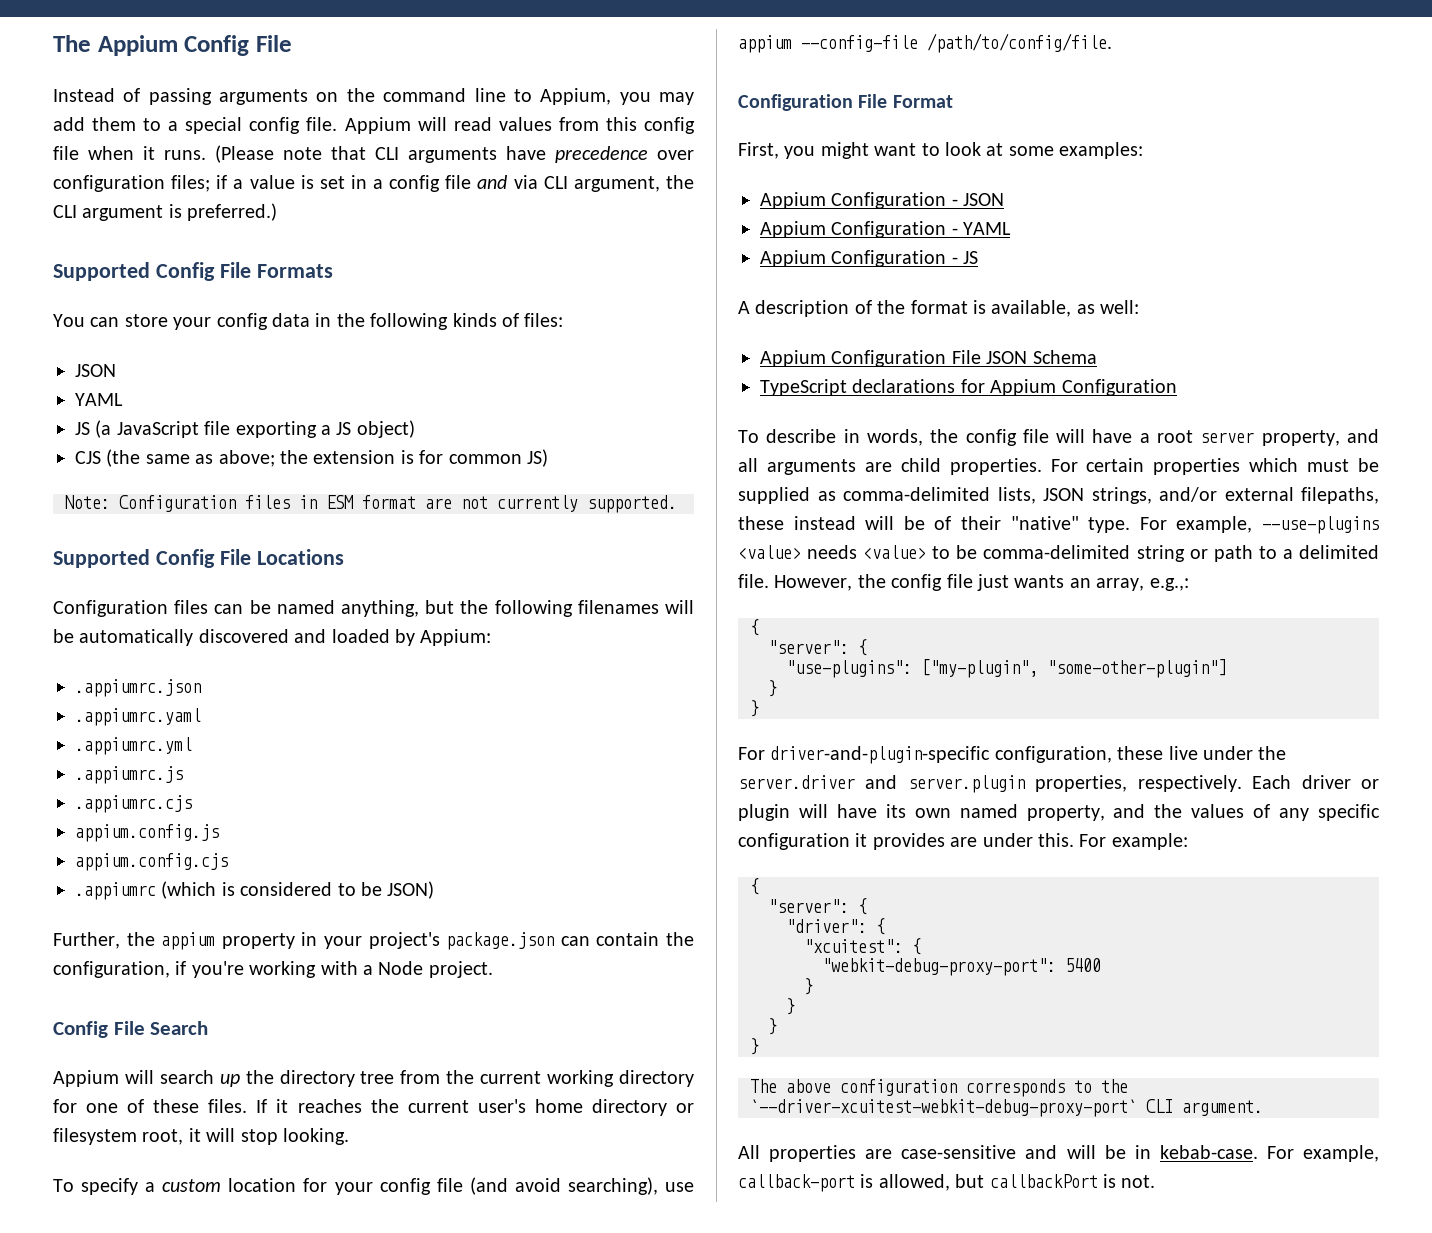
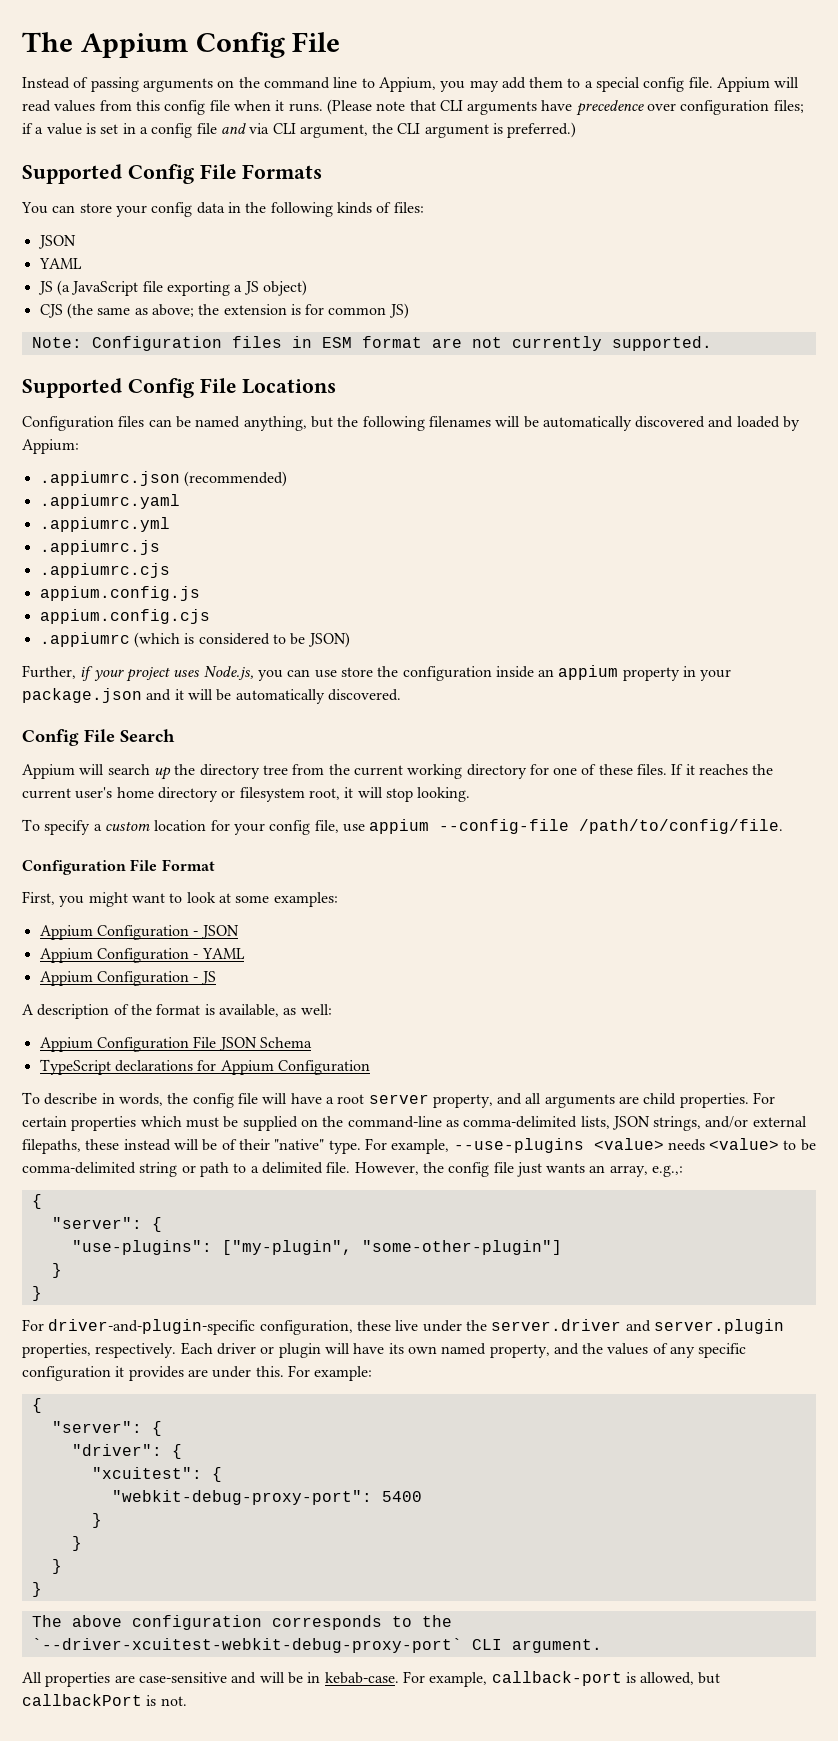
(201, 688) none -> [183,471,287,487] (recommended)
[126,932,695,950] [53,961,493,978] the appium property in your project's package.json can contain the configuration, if you're working with a Node project. -> [80,665,732,682] [22,688,401,704] if your project uses Node.js, you can use store the configuration inside an appium property in your package.json and it will be automatically discovered.
[436,1177,658,1195] file (and avoid searching), -> [314,820,339,833] file,
(810, 495) none -> [300,1116,442,1128] on the command-line

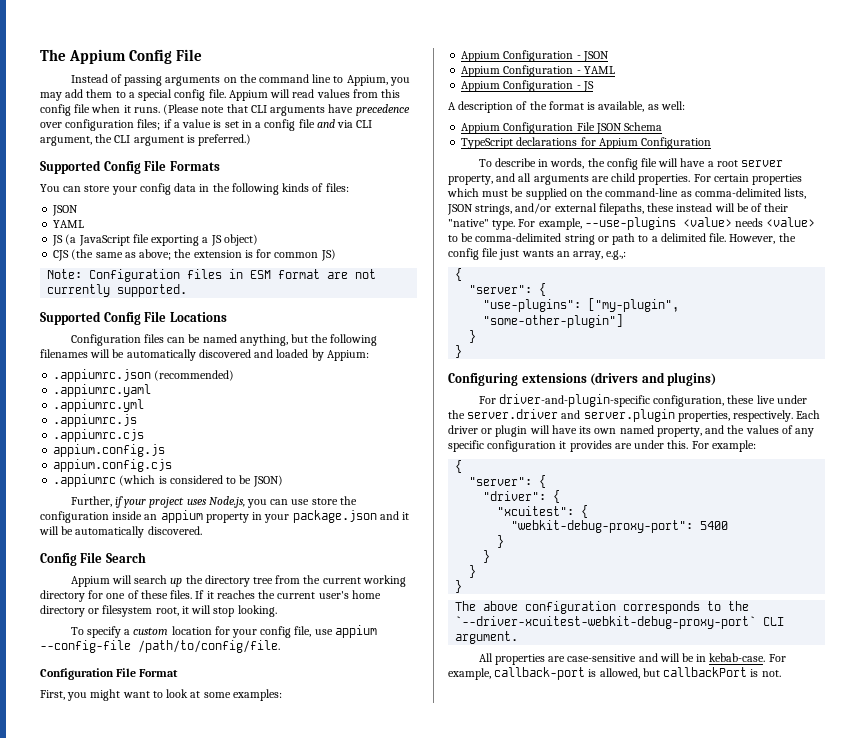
(42, 1293) none -> [448,372,717,386] // Configuring extensions (drivers and plugins)

